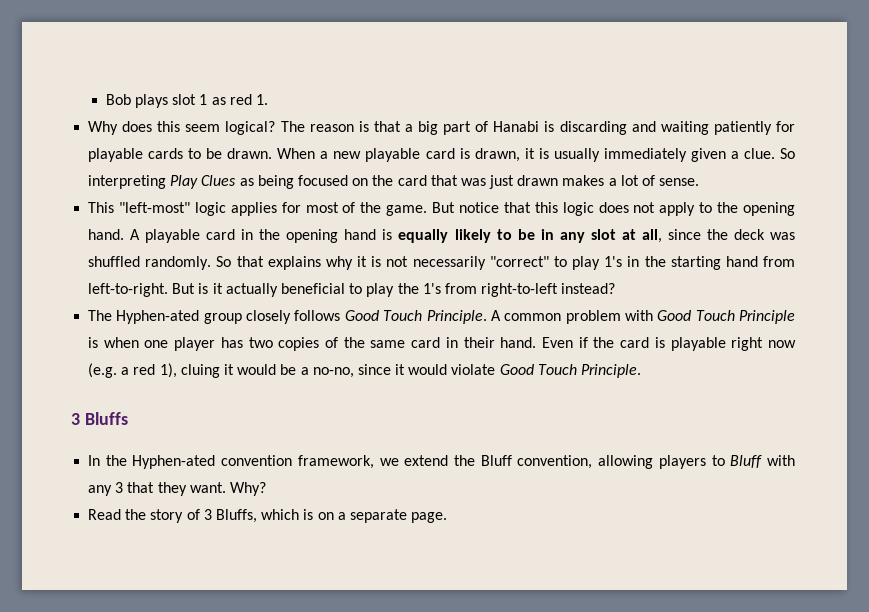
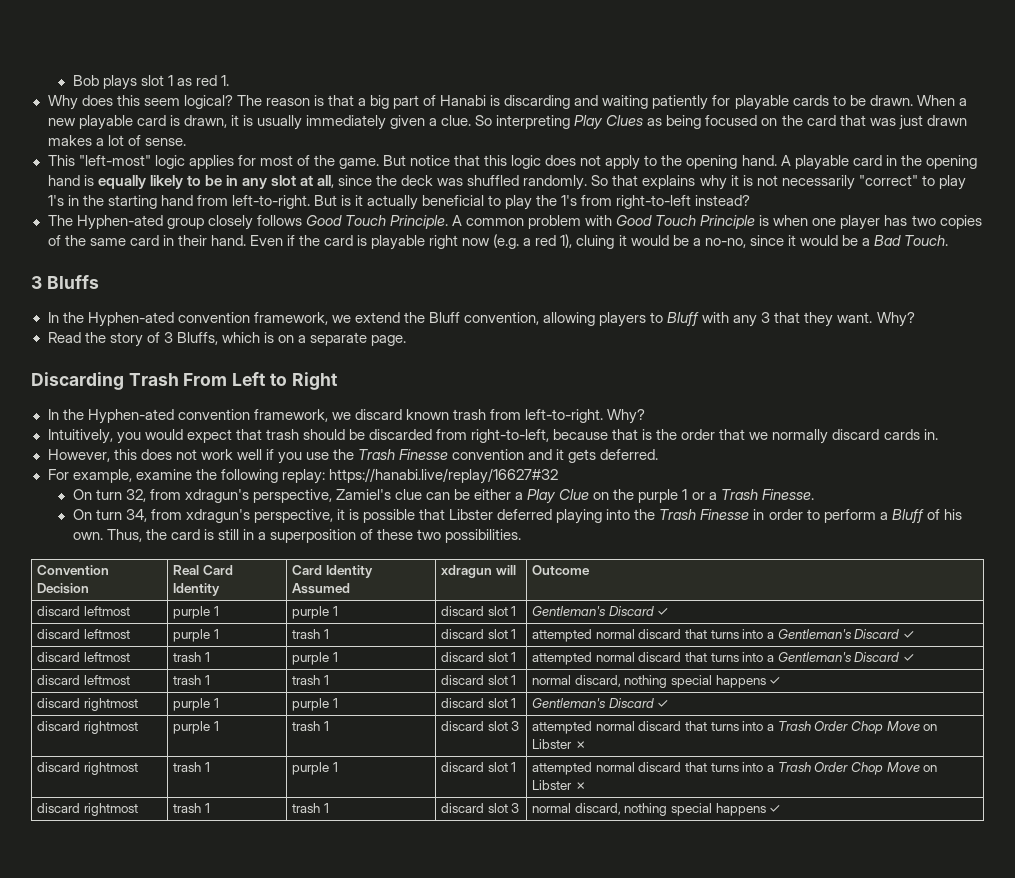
[451,364,642,378] violate Good Touch Principle. -> [841,235,949,246] be a Bad Touch.
(448, 517) none -> [31,372,338,390] [47,409,646,424] [47,429,938,444] [47,449,659,464] [47,468,558,484] [72,489,814,504] [72,509,962,524] [72,529,522,543] [37,565,110,575] [37,583,90,594] [173,565,233,575] [173,583,221,596] [292,565,373,578] [292,583,351,594] [441,565,516,578] [532,565,591,575] [37,606,130,616] [173,606,219,619] [292,606,338,619] [441,606,517,616] [532,606,669,616] [37,629,130,639] [173,629,219,642] [292,629,329,639] [441,629,517,639] [532,629,914,642] [37,652,130,662] [173,652,210,662] [292,652,338,665] [441,652,517,662] [532,652,914,665] [37,675,130,685] [173,675,210,685] [292,675,329,685] [441,675,517,685] [532,675,781,688] [37,698,138,711] [173,698,219,711] [292,698,338,711] [441,698,517,708] [532,698,669,708] [37,721,138,734] [173,721,219,734] [292,721,329,731] [441,721,520,731] [532,721,938,734] [532,739,586,749] [37,762,138,775] [173,762,210,772] [292,762,338,775] [441,762,517,772] [532,762,938,775] [532,780,586,790] [37,803,138,816] [173,803,210,813] [292,803,329,813] [441,803,520,813] [532,803,781,816] // Discarding Trash From Left to Right // In the Hyphen-ated convention framework, we discard known trash from left-to-right. Why? // Intuitively, you would expect that trash should be discarded from right-to-left, because that is the order that we normally discard cards in. // However, this does not work well if you use the Trash Finesse convention and it gets deferred. // For example, examine the following replay: https://hanabi.live/replay/16627#32 // On turn 32, from xdragun's perspective, Zamiel's clue can be either a Play Clue on the purple 1 or a Trash Finesse. // On turn 34, from xdragun's perspective, it is possible that Libster deferred playing into the Trash Finesse in order to perform a Bluff of his own. Thus, the card is still in a superposition of these two possibilities. // Convention Decision | Real Card Identity | Card Identity Assumed | xdragun will | Outcome // discard leftmost | purple 1 | purple 1 | discard slot 1 | Gentleman's Discard ✓ // discard leftmost | purple 1 | trash 1 | discard slot 1 | attempted normal discard that turns into a Gentleman's Discard ✓ // discard leftmost | trash 1 | purple 1 | discard slot 1 | attempted normal discard that turns into a Gentleman's Discard ✓ // discard leftmost | trash 1 | trash 1 | discard slot 1 | normal discard, nothing special happens ✓ // discard rightmost | purple 1 | purple 1 | discard slot 1 | Gentleman's Discard ✓ // discard rightmost | purple 1 | trash 1 | discard slot 3 | attempted normal discard that turns into a Trash Order Chop Move on Libster ✗ // discard rightmost | trash 1 | purple 1 | discard slot 1 | attempted normal discard that turns into a Trash Order Chop Move on Libster ✗ // discard rightmost | trash 1 | trash 1 | discard slot 3 | normal discard, nothing special happens ✓

